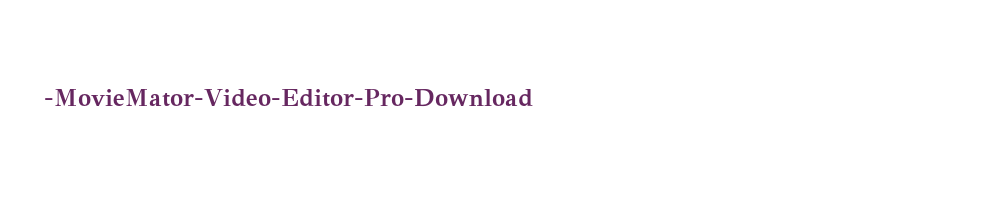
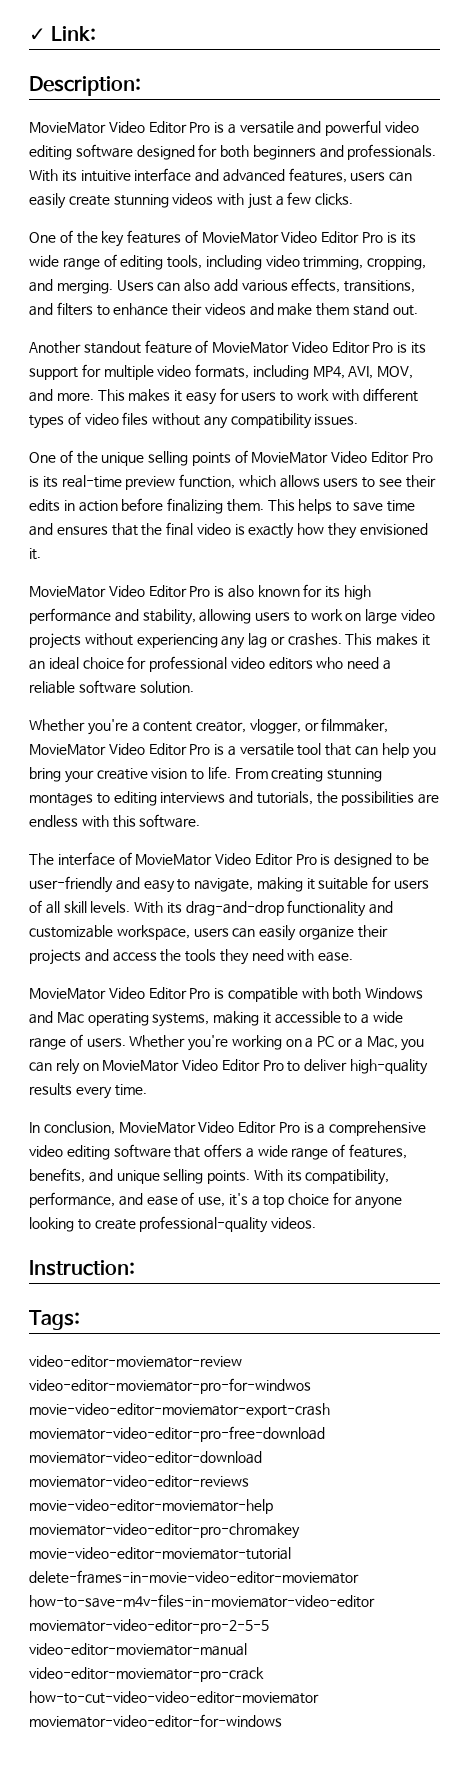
[44,89,533,107] -MovieMator-Video-Editor-Pro-Download -> [29,26,97,41] [29,76,141,96] [29,120,420,136] [29,144,437,160] [29,168,413,183] [29,192,354,209] [29,230,416,247] [29,254,427,270] [29,278,416,294] [29,302,418,316] [29,340,427,354] [29,364,414,380] [29,388,418,405] [29,412,359,429] [29,450,433,466] [29,474,436,490] [29,498,415,514] [29,522,428,539] [29,548,41,560] [29,584,372,600] [29,608,436,625] [29,633,431,649] [29,656,392,672] [29,680,194,694] [29,718,389,735] [29,743,436,759] [29,766,383,783] [29,791,440,806] [29,814,201,828] [29,852,429,868] [29,876,430,893] [29,900,394,917] [29,925,388,941] [29,949,354,965] [29,987,424,1002] [29,1011,404,1027] [29,1034,425,1051] [29,1059,429,1075] [29,1083,147,1099] [29,1121,427,1136] [29,1144,408,1160] [29,1168,390,1185] [29,1192,402,1209] [29,1216,317,1233] [29,1260,135,1276] [29,1310,80,1330] [29,1355,242,1368] [29,1378,311,1394] [29,1403,330,1418] [29,1426,325,1442] [29,1451,262,1464] [29,1475,249,1488] [29,1499,273,1514] [29,1523,300,1539] [29,1547,291,1560] [29,1570,359,1584] [29,1594,375,1608] [29,1619,269,1634] [29,1643,247,1656] [29,1667,264,1682] [29,1691,319,1704] [29,1714,282,1728] ✓ Link: // Description: // MovieMator Video Editor Pro is a versatile and powerful video editing software designed for both beginners and professionals. With its intuitive interface and advanced features, users can easily create stunning videos with just a few clicks. // One of the key features of MovieMator Video Editor Pro is its wide range of editing tools, including video trimming, cropping, and merging. Users can also add various effects, transitions, and filters to enhance their videos and make them stand out. // Another standout feature of MovieMator Video Editor Pro is its support for multiple video formats, including MP4, AVI, MOV, and more. This makes it easy for users to work with different types of video files without any compatibility issues. // One of the unique selling points of MovieMator Video Editor Pro is its real-time preview function, which allows users to see their edits in action before finalizing them. This helps to save time and ensures that the final video is exactly how they envisioned it. // MovieMator Video Editor Pro is also known for its high performance and stability, allowing users to work on large video projects without experiencing any lag or crashes. This makes it an ideal choice for professional video editors who need a reliable software solution. // Whether you're a content creator, vlogger, or filmmaker, MovieMator Video Editor Pro is a versatile tool that can help you bring your creative vision to life. From creating stunning montages to editing interviews and tutorials, the possibilities are endless with this software. // The interface of MovieMator Video Editor Pro is designed to be user-friendly and easy to navigate, making it suitable for users of all skill levels. With its drag-and-drop functionality and customizable workspace, users can easily organize their projects and access the tools they need with ease. // MovieMator Video Editor Pro is compatible with both Windows and Mac operating systems, making it accessible to a wide range of users. Whether you're working on a PC or a Mac, you can rely on MovieMator Video Editor Pro to deliver high-quality results every time. // In conclusion, MovieMator Video Editor Pro is a comprehensive video editing software that offers a wide range of features, benefits, and unique selling points. With its compatibility, performance, and ease of use, it's a top choice for anyone looking to create professional-quality videos. // Instruction: // Tags: // video-editor-moviemator-review video-editor-moviemator-pro-for-windwos movie-video-editor-moviemator-export-crash moviemator-video-editor-pro-free-download moviemator-video-editor-download moviemator-video-editor-reviews movie-video-editor-moviemator-help moviemator-video-editor-pro-chromakey movie-video-editor-moviemator-tutorial delete-frames-in-movie-video-editor-moviemator how-to-save-m4v-files-in-moviemator-video-editor moviemator-video-editor-pro-2-5-5 video-editor-moviemator-manual video-editor-moviemator-pro-crack how-to-cut-video-video-editor-moviemator moviemator-video-editor-for-windows

